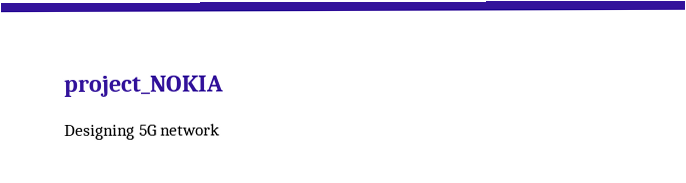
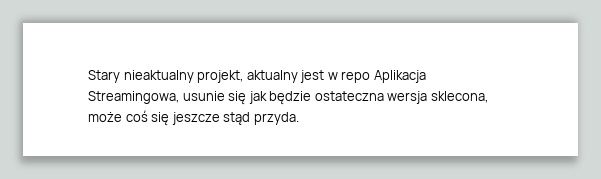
[63,75,224,97] [64,123,221,140] project_NOKIA // Designing 5G network -> [88,70,426,83] [88,91,488,105] [88,110,299,126] Stary nieaktualny projekt, aktualny jest w repo Aplikacja Streamingowa, usunie się jak będzie ostateczna wersja sklecona, może coś się jeszcze stąd przyda.

